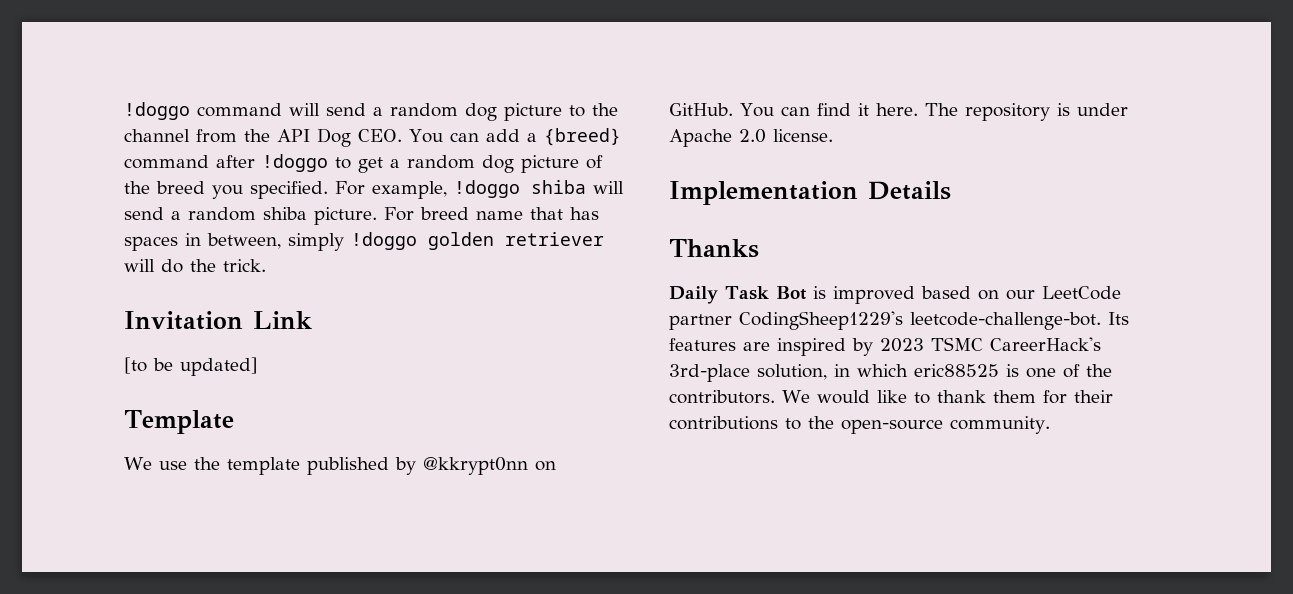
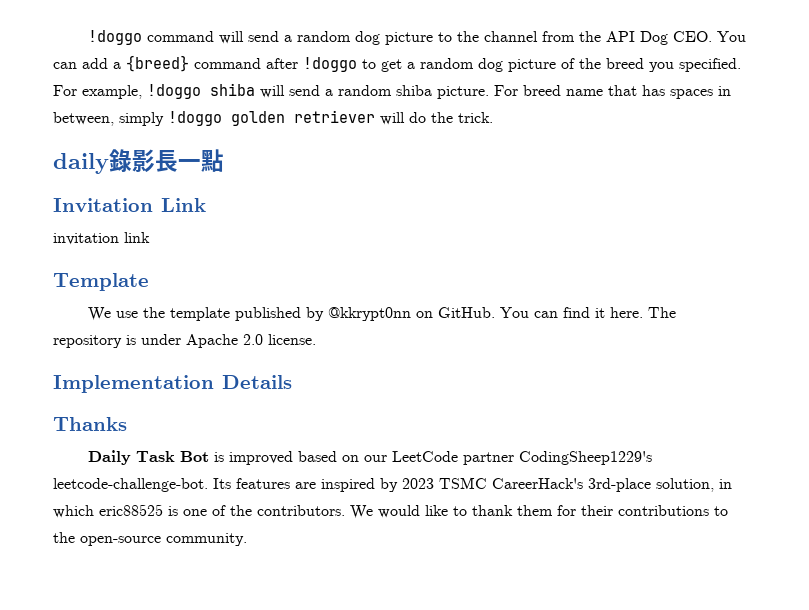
(266, 265) none -> [53,149,224,174] // daily錄影長一點
[124,357,258,376] [to be updated] -> [53,232,150,245] invitation link

